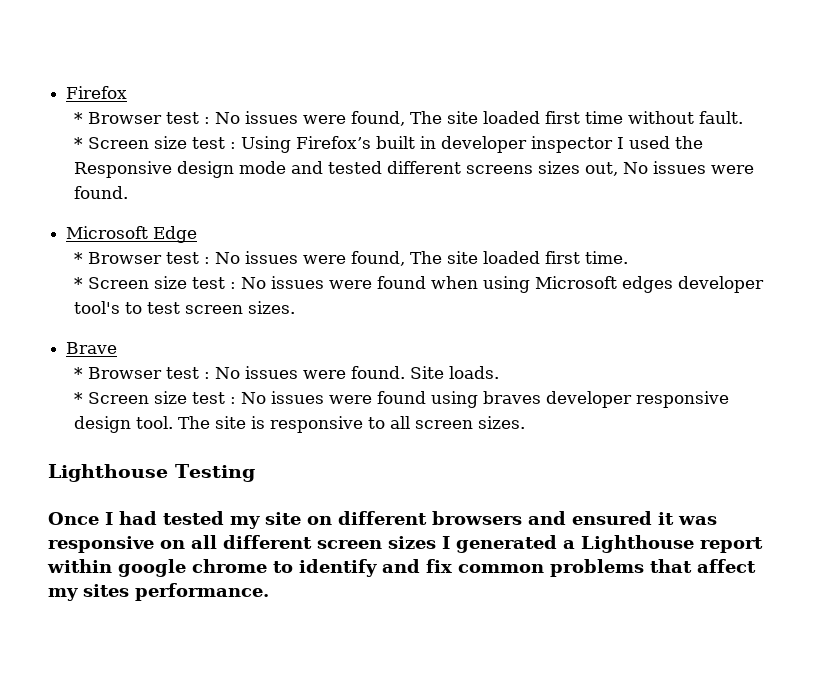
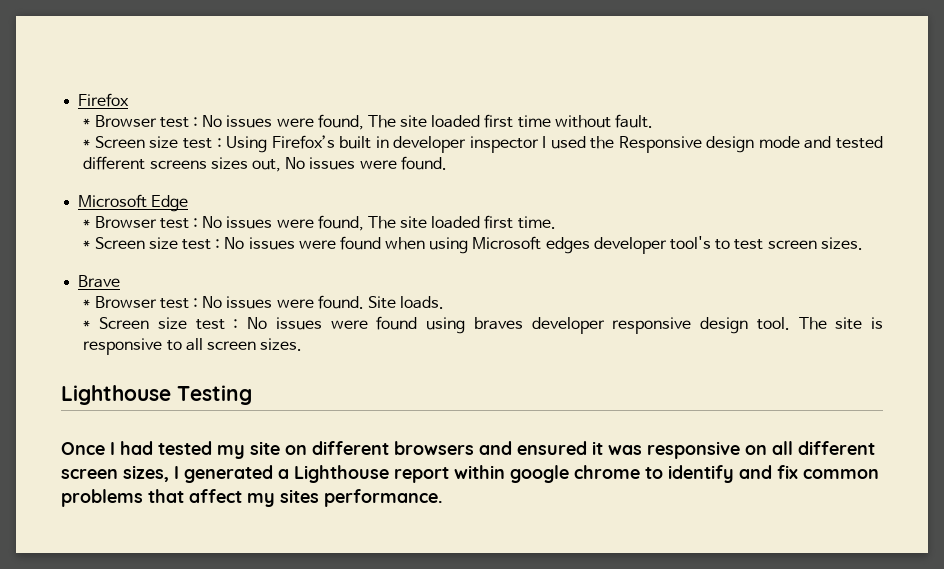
[388,536,436,549] sizes -> [123,465,169,482] sizes,

